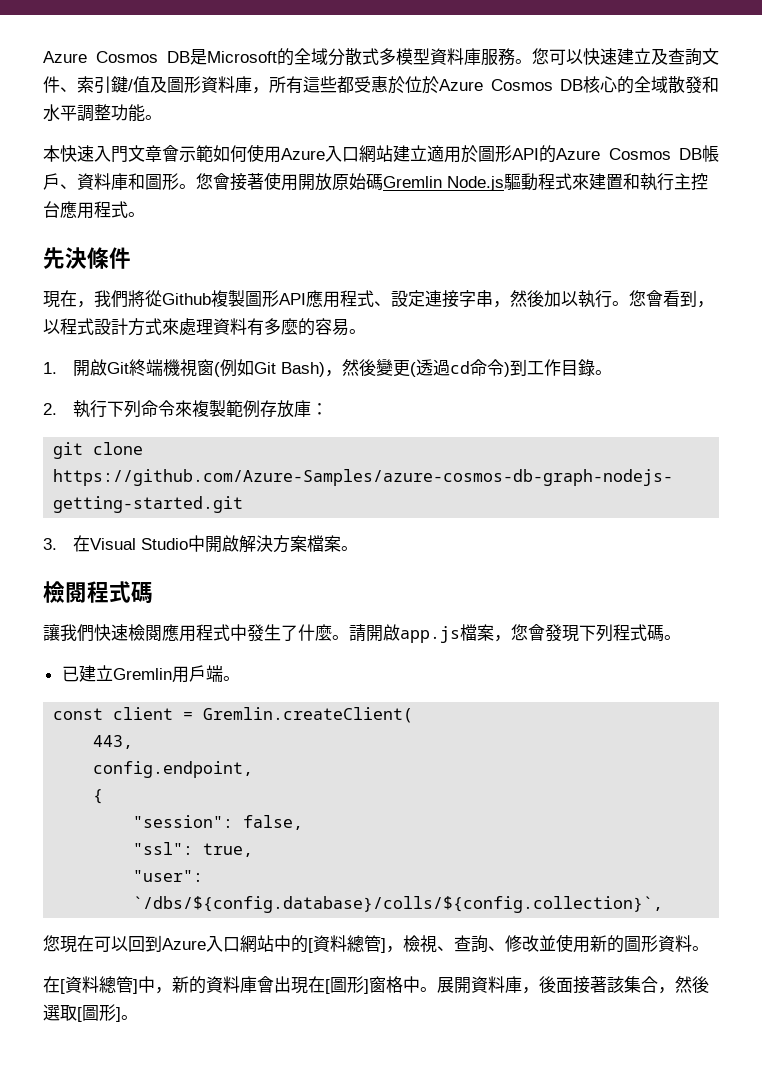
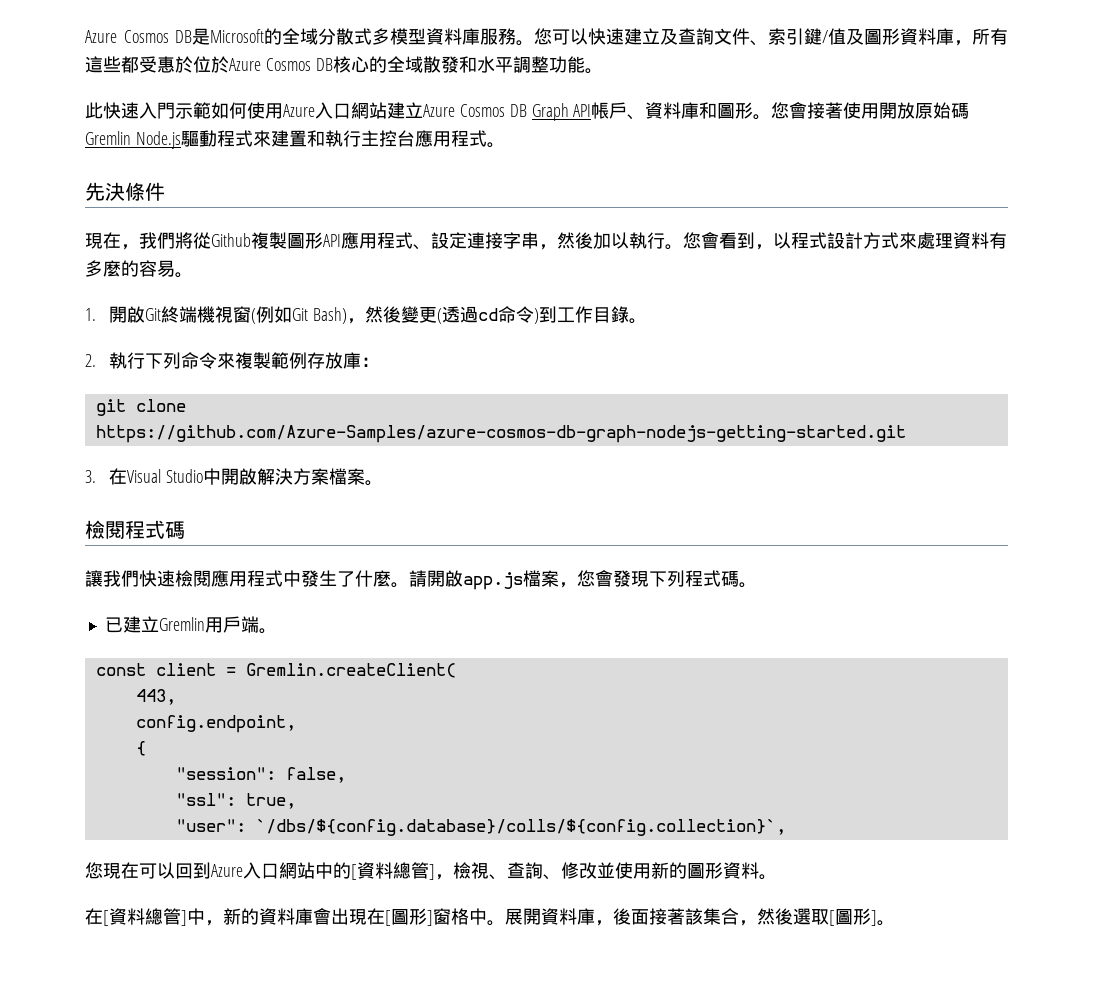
[43,145,60,162] 本 -> [85,102,103,119] 此
[128,145,179,162] 文章會 -> (175, 110) none
[427,145,702,163] 適用於圖形API的Azure Cosmos DB -> [423,103,592,121] Azure Cosmos DB Graph API

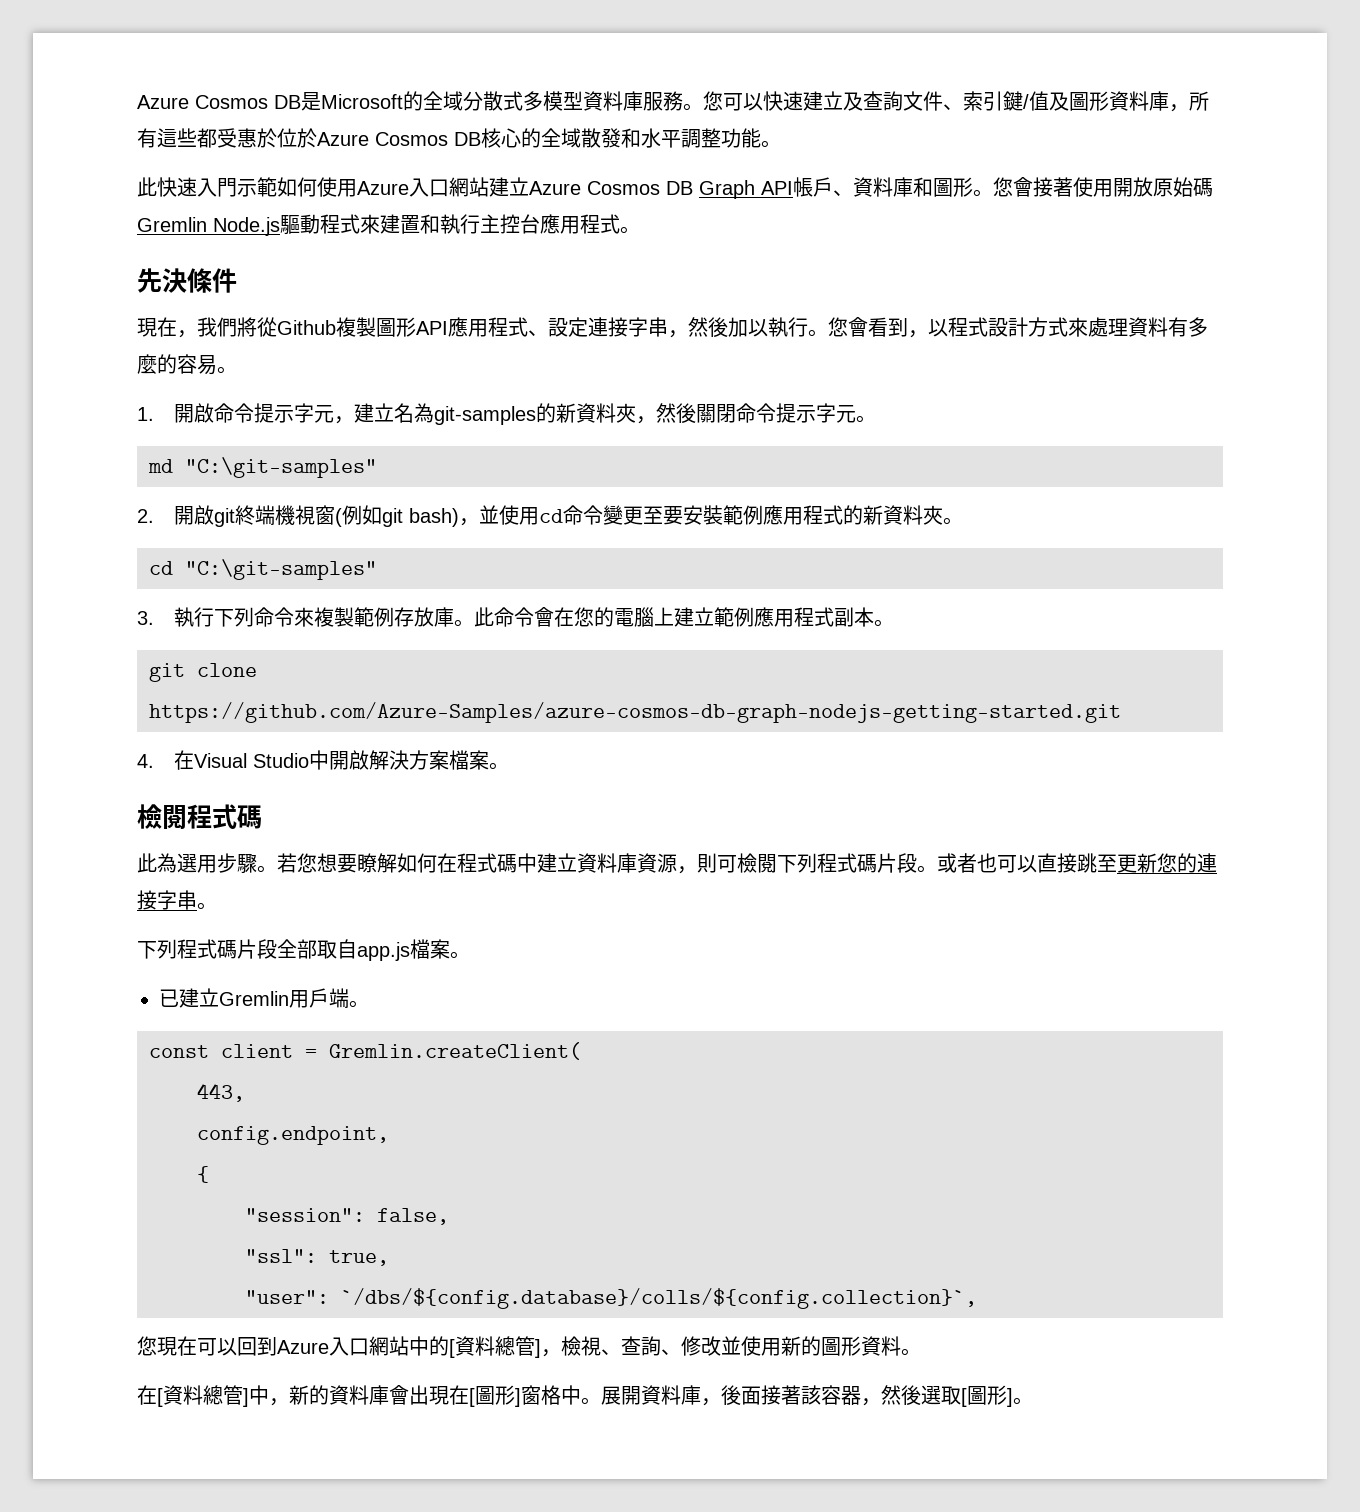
[145,308,162,321] Git -> [214,403,877,425] [148,457,377,478] [137,505,236,527] 命令提示字元，建立名為git-samples的新資料夾，然後關閉命令提示字元。 // md "C:\git-samples" // 2.開啟git
[292,306,648,324] [85,354,96,367] Git Bash)，然後變更(透過cd命令)到工作目錄。 // 2. -> [382,505,964,527] [149,559,377,580] [137,611,154,625] git bash)，並使用cd命令變更至要安裝範例應用程式的新資料夾。 // cd "C:\git-samples" // 3.
[361,357,380,367] ： -> [454,607,895,627] 。此命令會在您的電腦上建立範例應用程式副本。
[85,470,96,483] 3. -> [137,754,154,768] 4.
[85,570,739,590] 讓我們快速檢閱應用程式中發生了什麼。請開啟app.js檔案，您會發現下列程式碼 -> [137,853,1217,874] [137,890,217,910] [137,939,450,961] 此為選用步驟。若您想要瞭解如何在程式碼中建立資料庫資源，則可檢閱下列程式碼片段。或者也可以直接跳至更新您的連接字串。 // 下列程式碼片段全部取自app.js檔案
[703,908,739,925] 集合 -> [821,1385,861,1405] 容器

